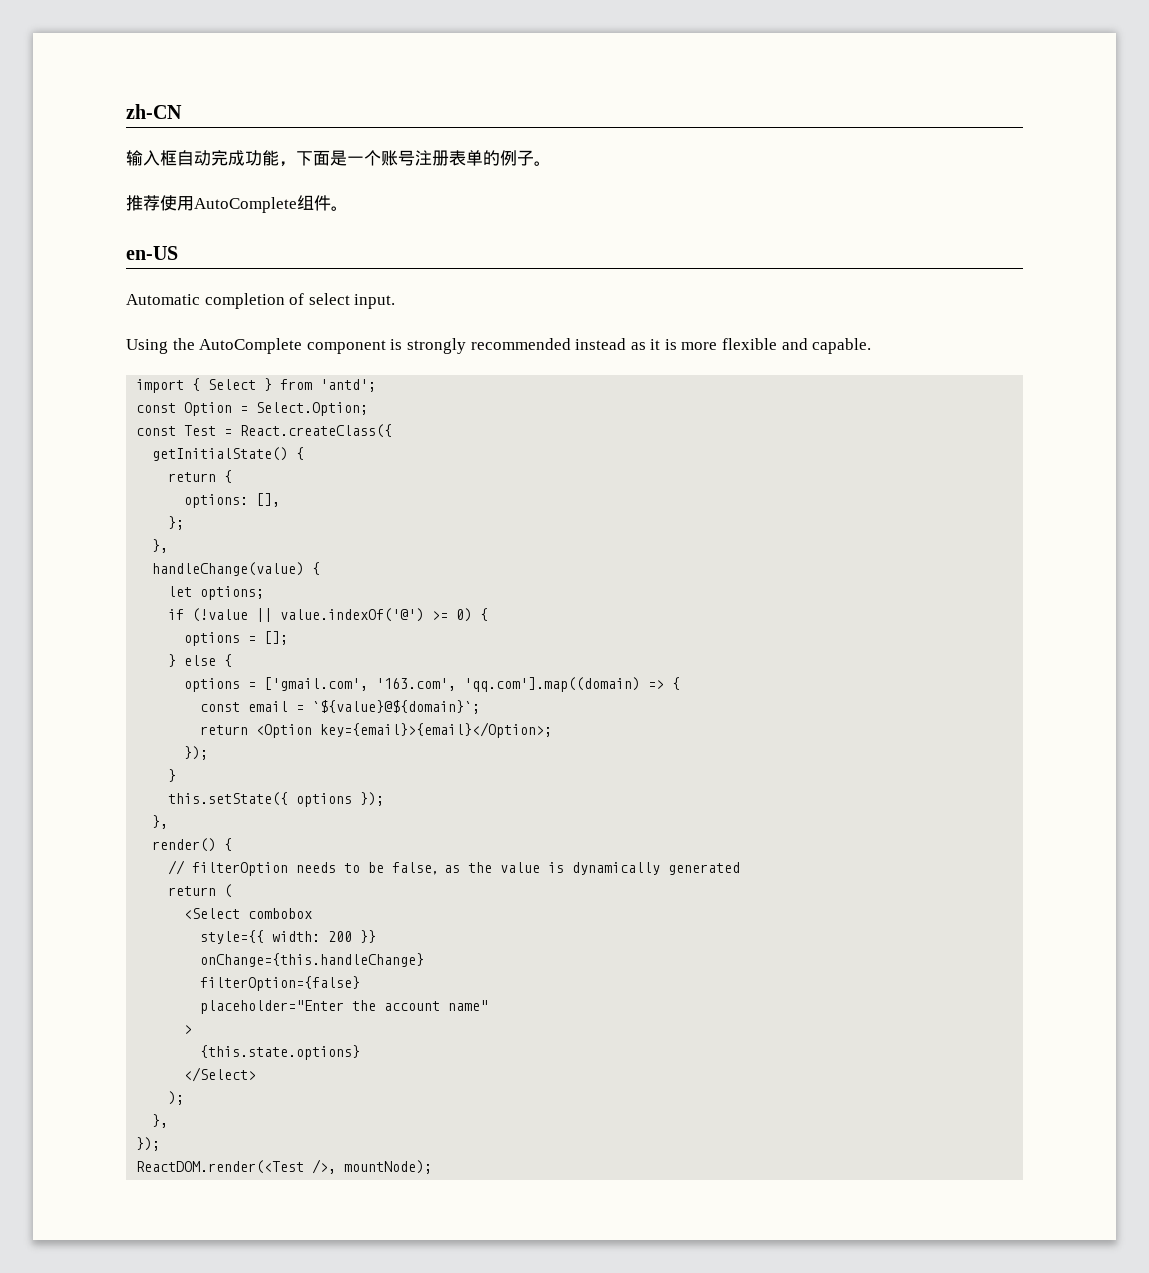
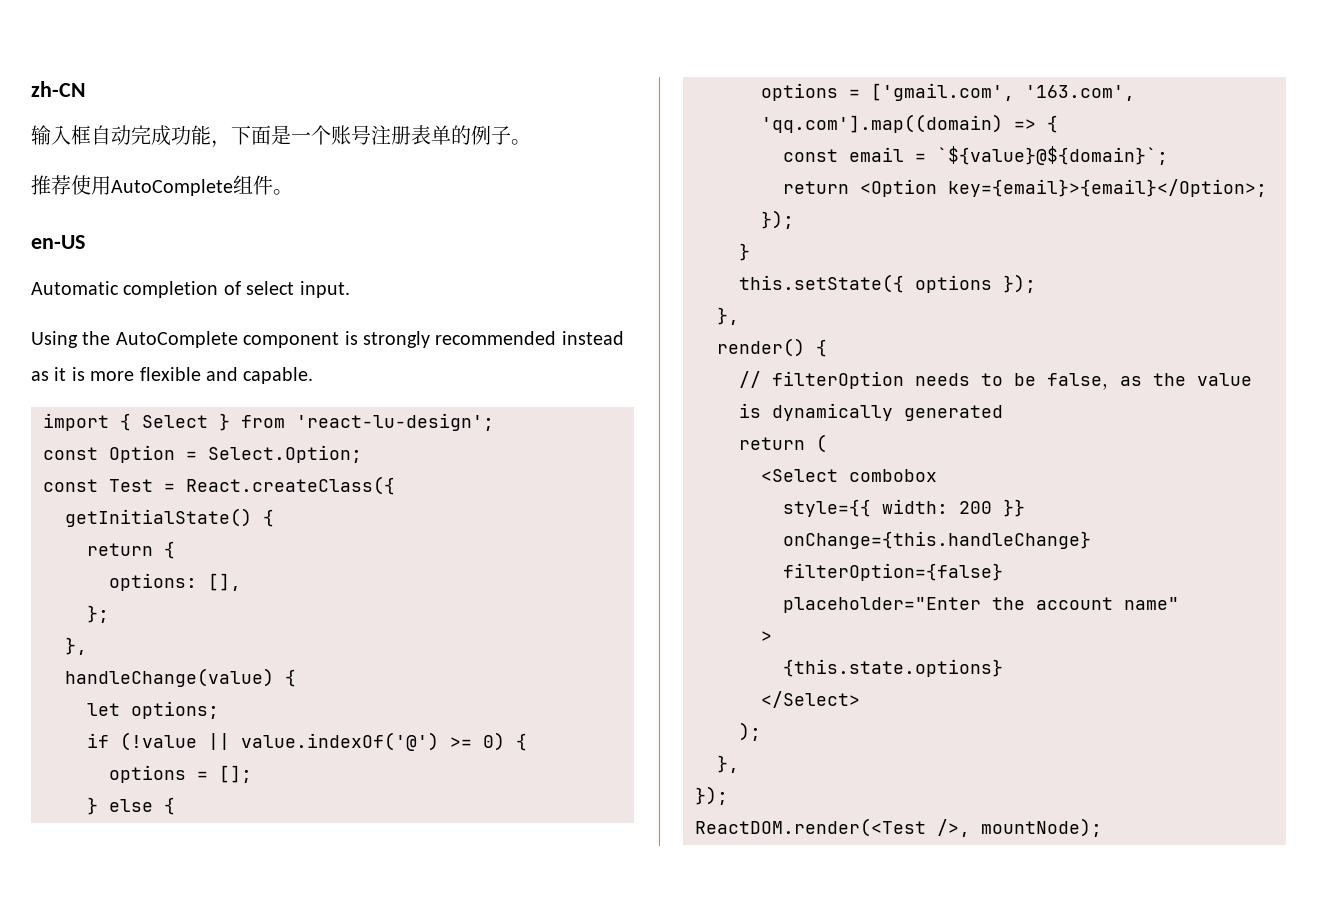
[320,379,377,392] 'antd'; -> [296,413,494,431] 'react-lu-design';

